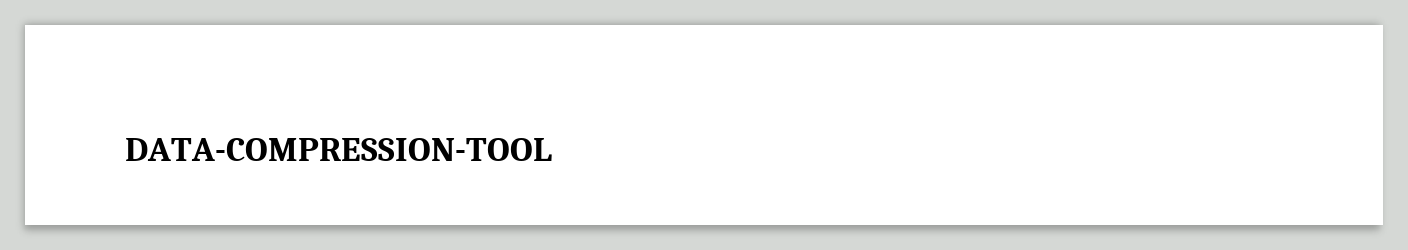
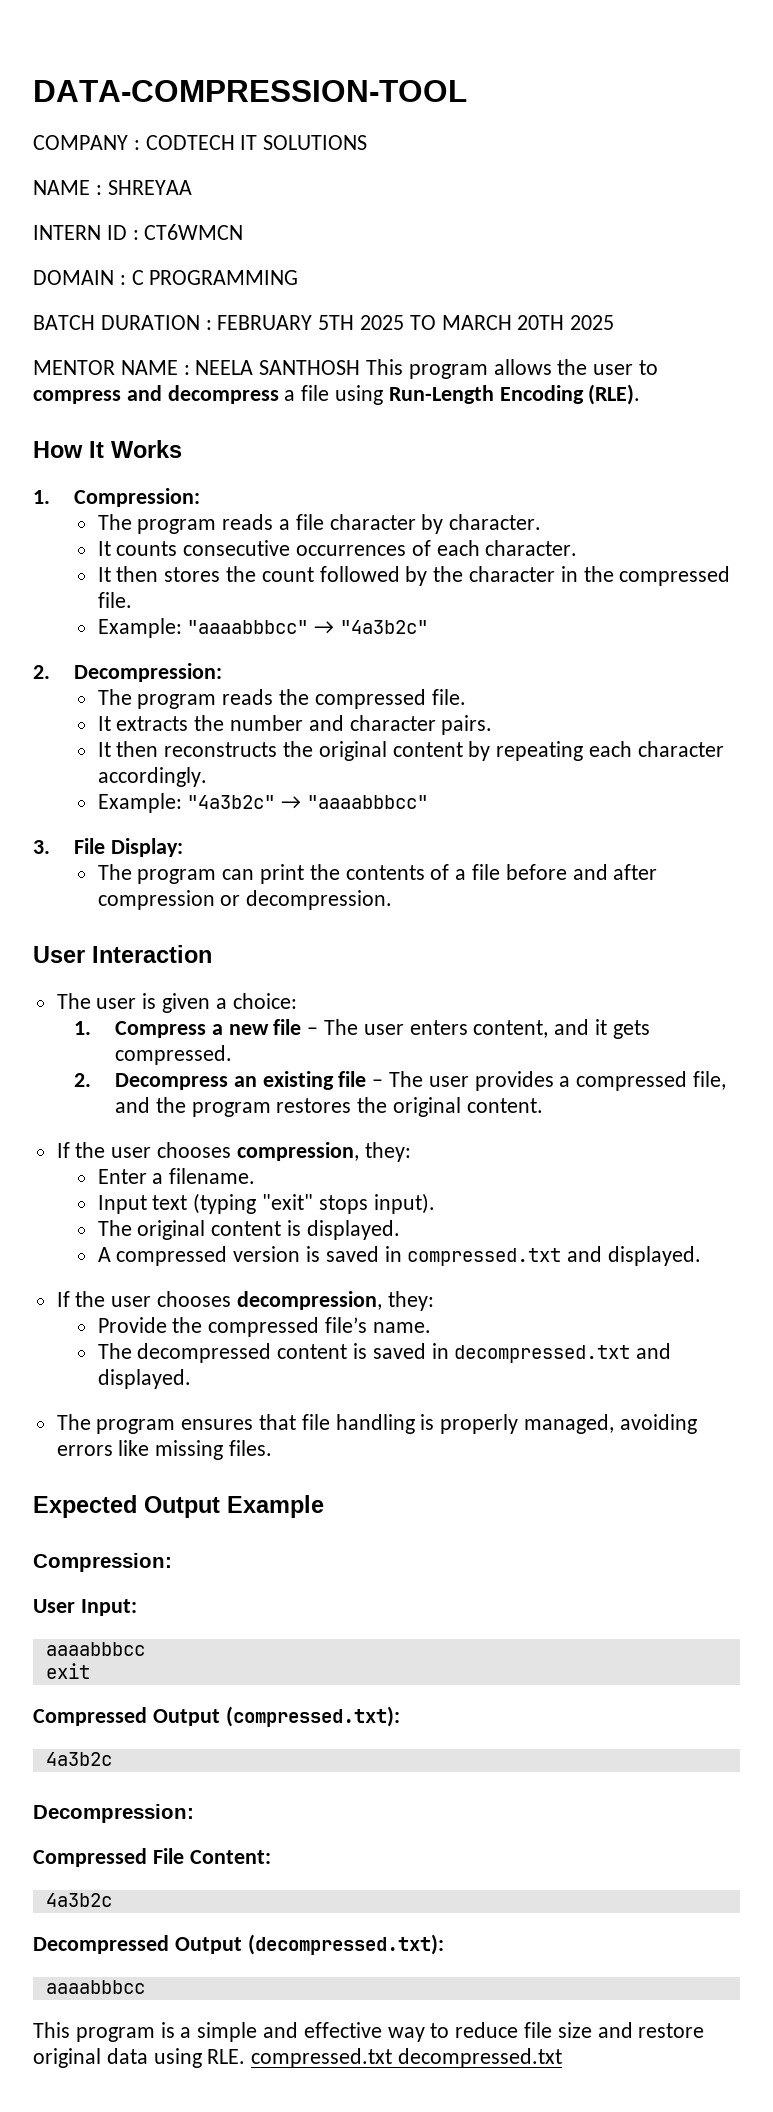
(552, 149) none -> [33,135,368,150] [33,180,192,195] [33,224,244,240] [33,270,299,285] [33,315,615,330] [33,359,659,379] [33,384,641,405] [33,440,182,458] [33,488,200,507] [97,514,542,534] [97,540,578,556] [97,566,731,586] [97,592,132,608] [97,618,429,638] [33,663,222,682] [97,689,466,709] [97,715,493,735] [97,741,724,761] [97,767,207,787] [97,793,429,813] [33,838,183,857] [97,864,658,884] [97,890,393,910] [33,945,212,963] [56,993,297,1013] [73,1019,650,1039] [114,1045,232,1065] [73,1071,726,1091] [114,1097,543,1117] [56,1142,411,1162] [97,1168,256,1184] [97,1193,435,1214] [97,1220,400,1240] [97,1246,702,1266] [56,1291,434,1311] [97,1317,431,1337] [97,1343,672,1363] [97,1369,191,1389] [56,1414,697,1434] [56,1440,273,1460] [33,1495,324,1518] [33,1553,172,1572] [33,1599,137,1616] [45,1642,145,1656] [45,1663,90,1679] [33,1706,400,1727] [45,1752,112,1766] [33,1804,194,1823] [33,1848,271,1867] [45,1893,112,1907] [33,1934,444,1955] [45,1980,145,1994] [33,2022,705,2042] [33,2048,563,2068] // COMPANY : CODTECH IT SOLUTIONS // NAME : SHREYAA // INTERN ID : CT6WMCN // DOMAIN : C PROGRAMMING // BATCH DURATION : FEBRUARY 5TH 2025 TO MARCH 20TH 2025 // MENTOR NAME : NEELA SANTHOSH This program allows the user to compress and decompress a file using Run-Length Encoding (RLE). // How It Works // 1. Compression: // The program reads a file character by character. // It counts consecutive occurrences of each character. // It then stores the count followed by the character in the compressed file. // Example: "aaaabbbcc" → "4a3b2c" // 2. Decompression: // The program reads the compressed file. // It extracts the number and character pairs. // It then reconstructs the original content by repeating each character accordingly. // Example: "4a3b2c" → "aaaabbbcc" // 3. File Display: // The program can print the contents of a file before and after compression or decompression. // User Interaction // The user is given a choice: // 1. Compress a new file – The user enters content, and it gets compressed. // 2. Decompress an existing file – The user provides a compressed file, and the program restores the original content. // If the user chooses compression, they: // Enter a filename. // Input text (typing "exit" stops input). // The original content is displayed. // A compressed version is saved in compressed.txt and displayed. // If the user chooses decompression, they: // Provide the compressed file’s name. // The decompressed content is saved in decompressed.txt and displayed. // The program ensures that file handling is properly managed, avoiding errors like missing files. // Expected Output Example // Compression: // User Input: // aaaabbbcc // exit // Compressed Output (compressed.txt): // 4a3b2c // Decompression: // Compressed File Content: // 4a3b2c // Decompressed Output (decompressed.txt): // aaaabbbcc // This program is a simple and effective way to reduce file size and restore original data using RLE. compressed.txt decompressed.txt

